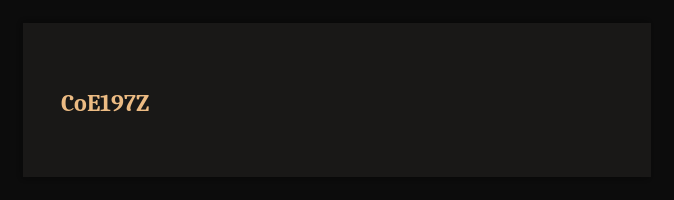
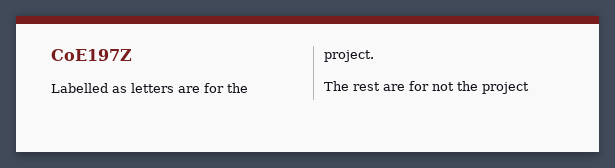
(149, 103) none -> [51,83,248,93] [324,50,374,62] [324,81,529,94] // Labelled as letters are for the project. // The rest are for not the project

